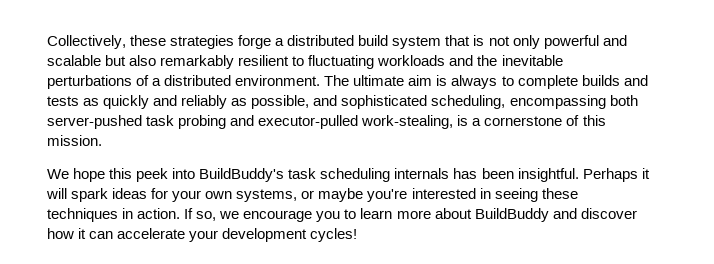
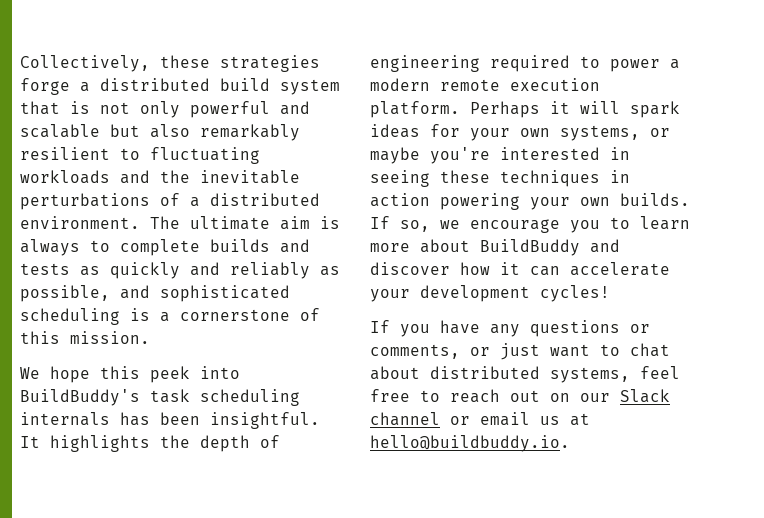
[431,95,638,109] [47,115,454,129] scheduling, encompassing both server-pushed task probing and executor-pulled work-stealing, -> [20,308,120,325] scheduling
(579, 175) none -> [20,435,280,452] [370,55,680,72] [370,78,600,91] [370,101,460,118] It highlights the depth of engineering required to power a modern remote execution platform.
[137,208,181,219] action. -> [370,193,690,210] action powering your own builds.
(358, 235) none -> [370,320,650,337] [370,343,670,360] [370,366,680,383] [370,389,670,403] [370,412,590,426] [370,435,570,452] // If you have any questions or comments, or just want to chat about distributed systems, feel free to reach out on our Slack channel or email us at hello@buildbuddy.io.

